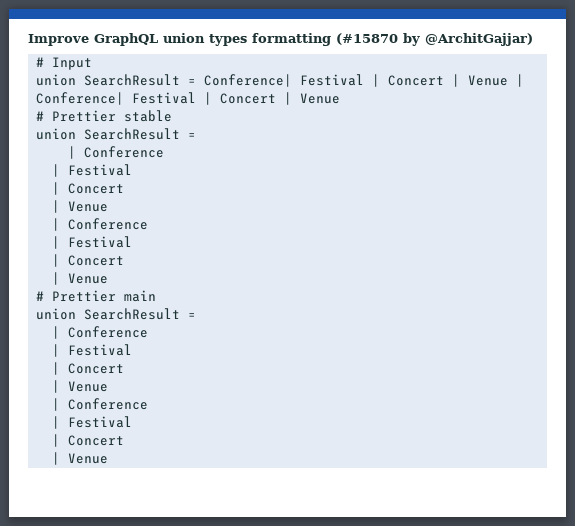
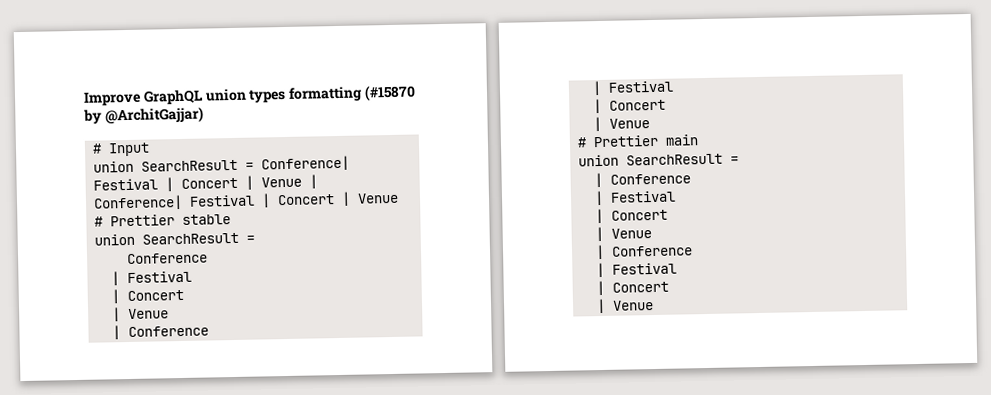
[67,146,76,159] | -> (256, 239) none

